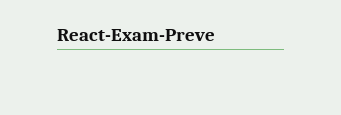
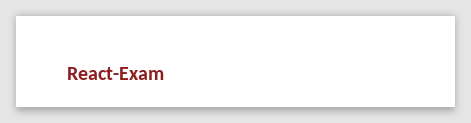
[57,29,215,41] React-Exam-Preve -> [67,67,164,80] React-Exam

